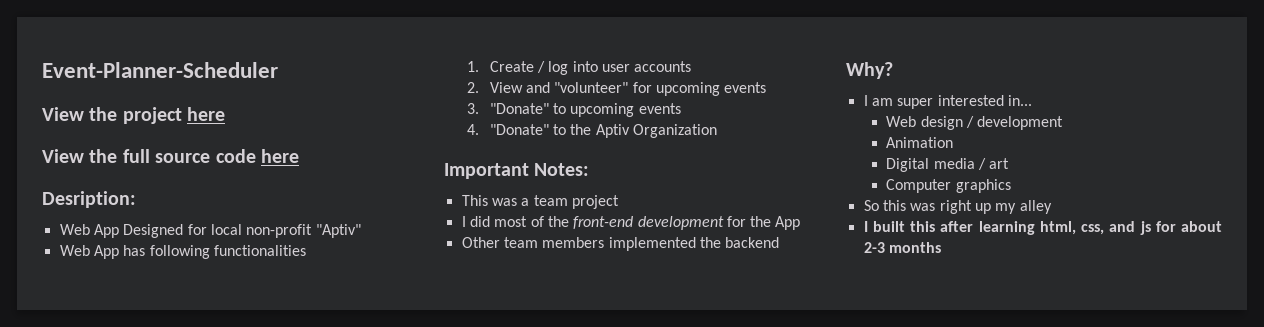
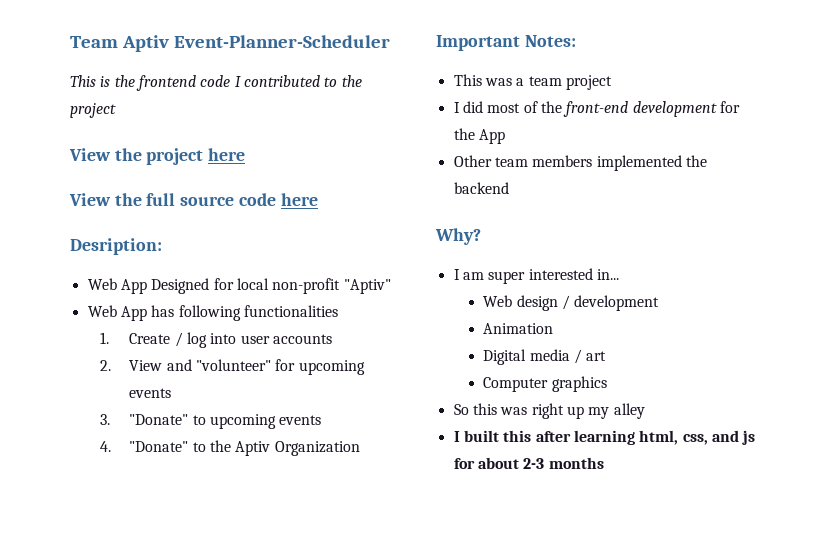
(42, 70) none -> [70,35,169,52] Team Aptiv
(278, 70) none -> [70,75,362,91] [70,103,116,118] // This is the frontend code I contributed to the project

